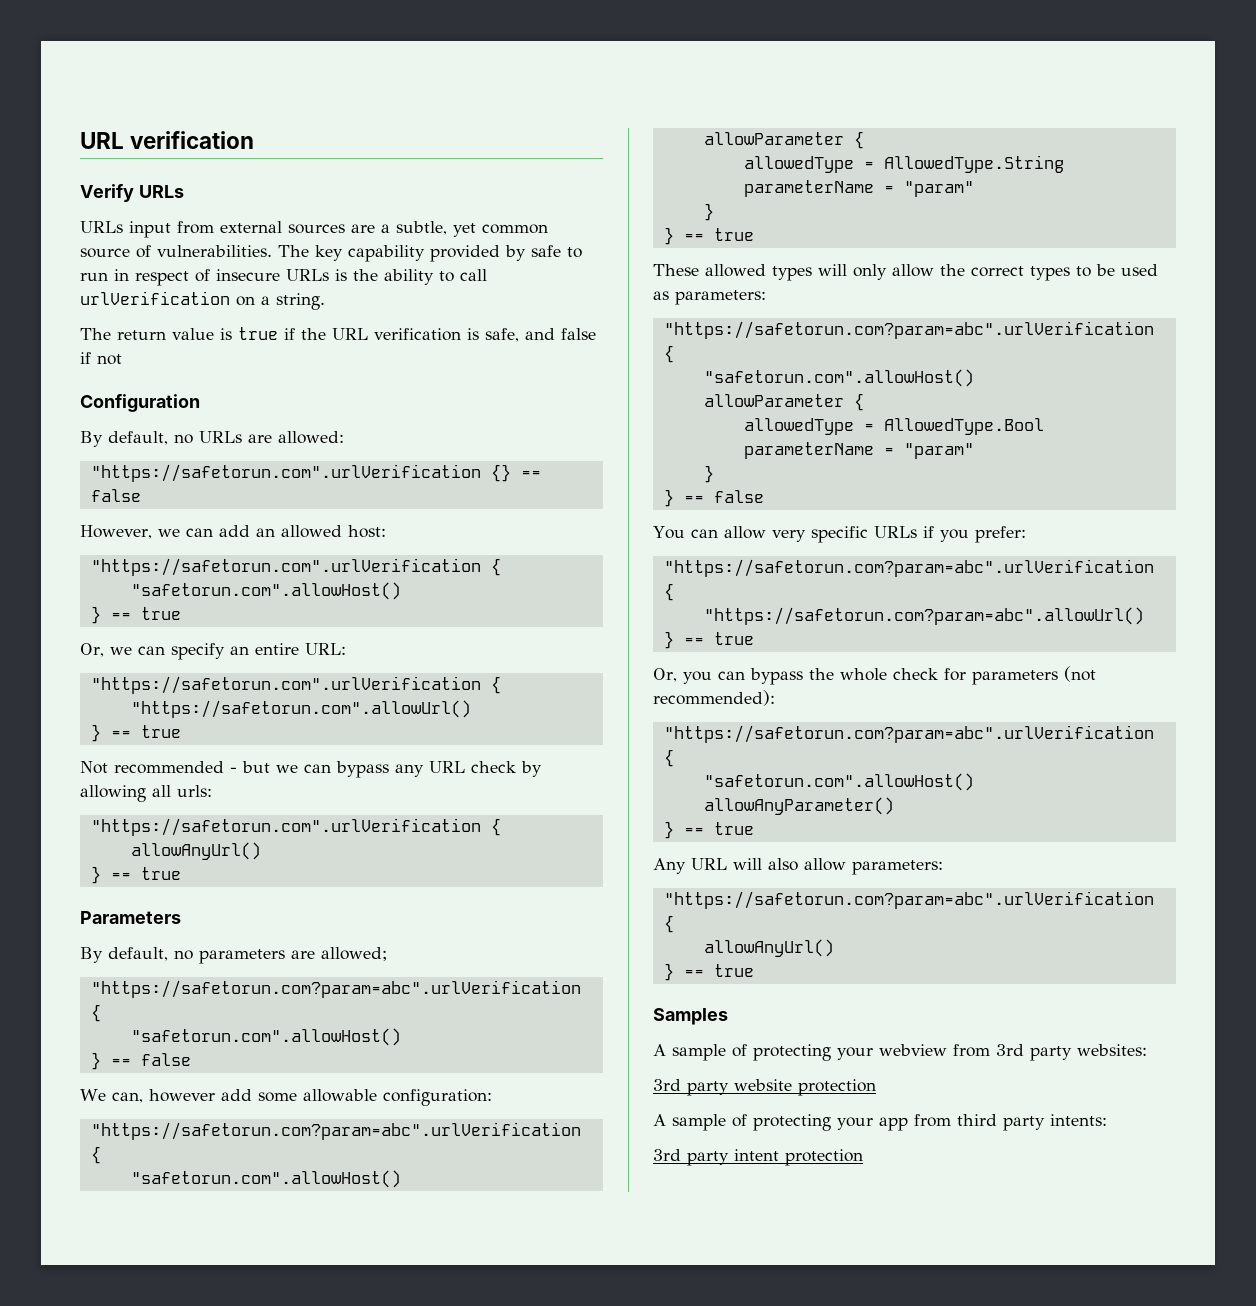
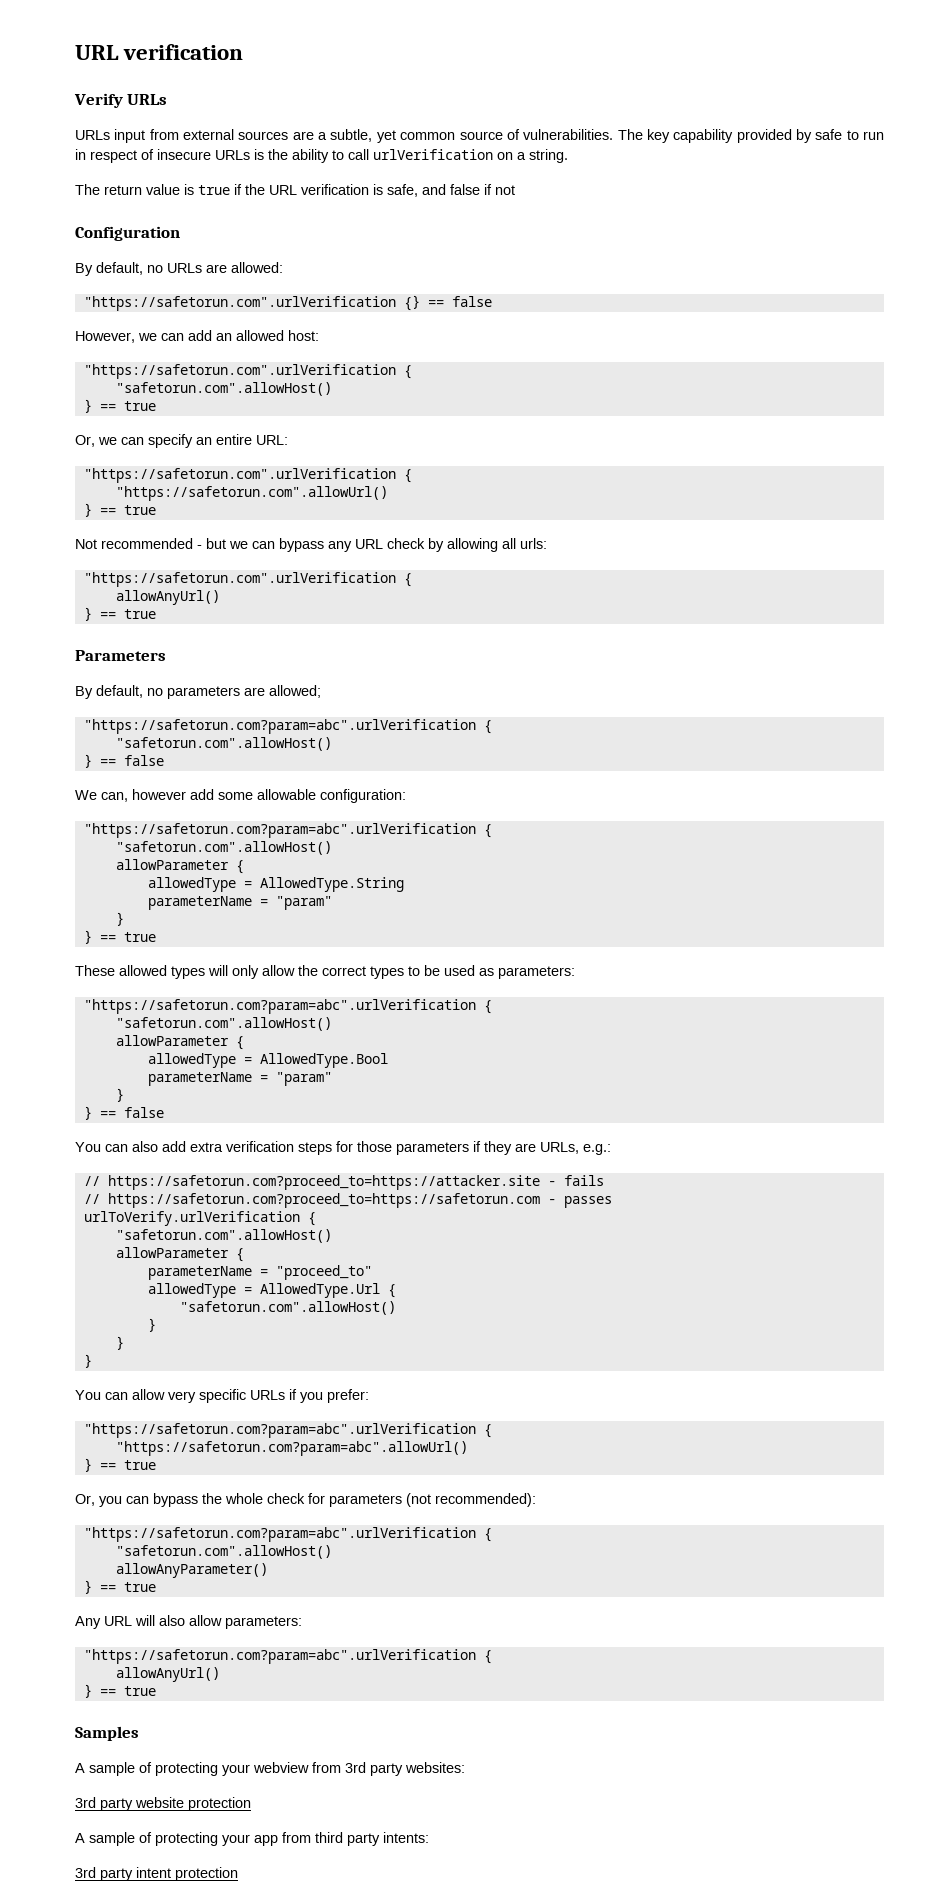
(764, 496) none -> [75,1141,611,1155] [83,1175,604,1190] [83,1193,612,1208] [83,1211,316,1226] [115,1229,332,1243] [115,1247,244,1262] [147,1265,372,1280] [147,1283,396,1298] [179,1301,396,1315] [147,1318,156,1332] [115,1336,124,1350] [83,1354,92,1368] // You can also add extra verification steps for those parameters if they are URLs, e.g.: // // https://safetorun.com?proceed_to=https://attacker.site - fails // // https://safetorun.com?proceed_to=https://safetorun.com - passes // urlToVerify.urlVerification { // "safetorun.com".allowHost() // allowParameter { // parameterName = "proceed_to" // allowedType = AllowedType.Url { // "safetorun.com".allowHost() // } // } // }

